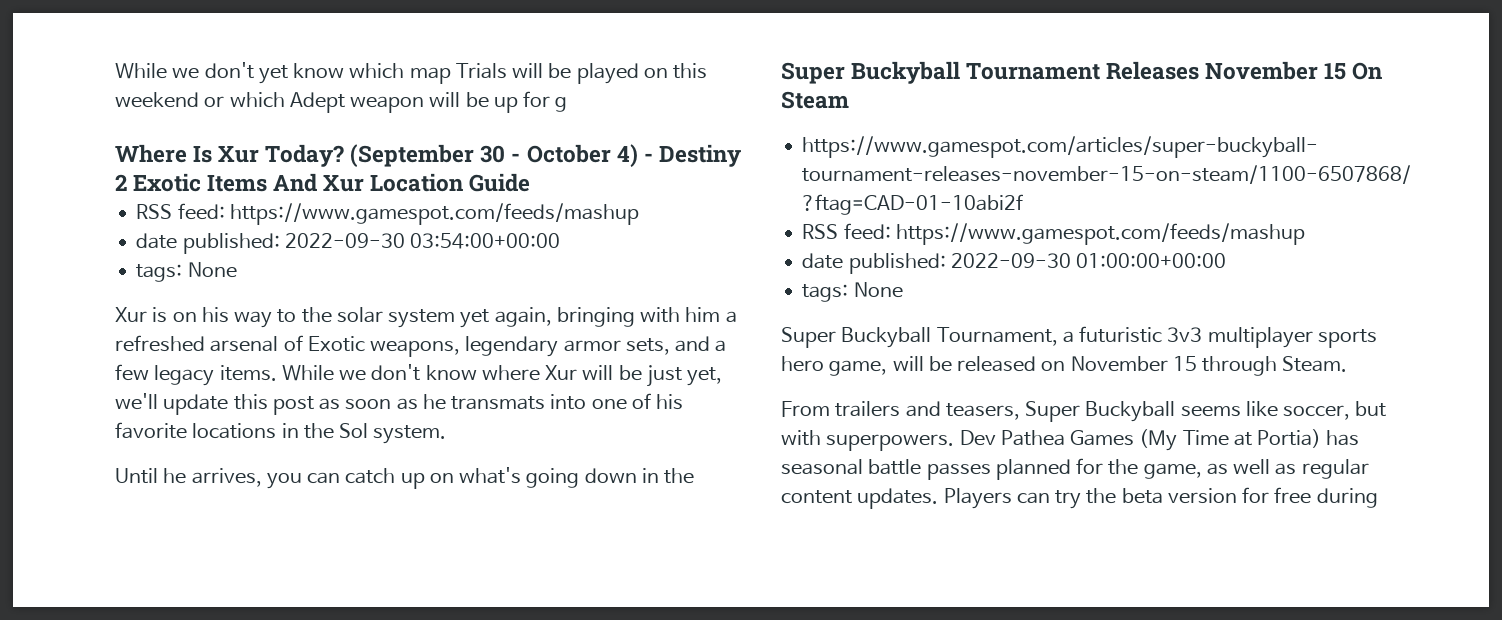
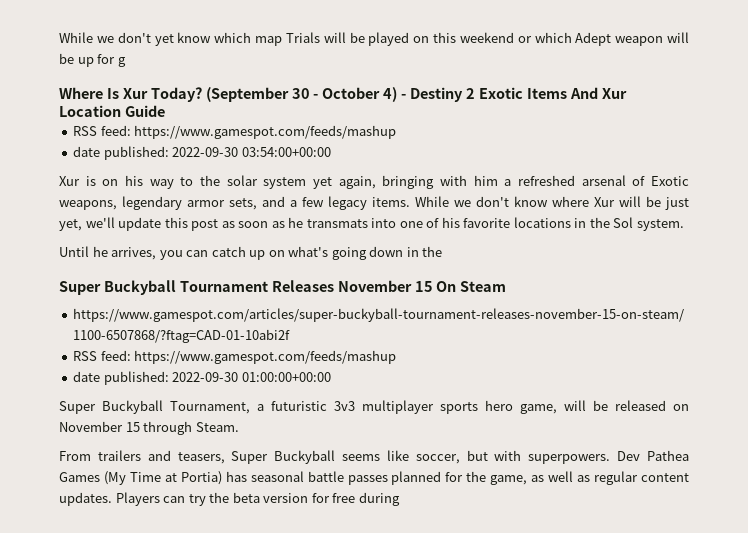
[136,262,237,282] // tags: None -> (331, 152) none
[802,282,903,302] // tags: None -> (331, 377) none

